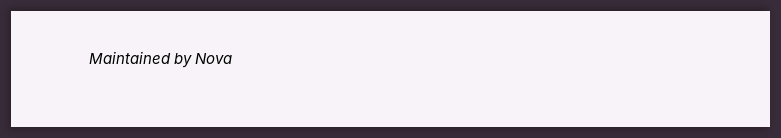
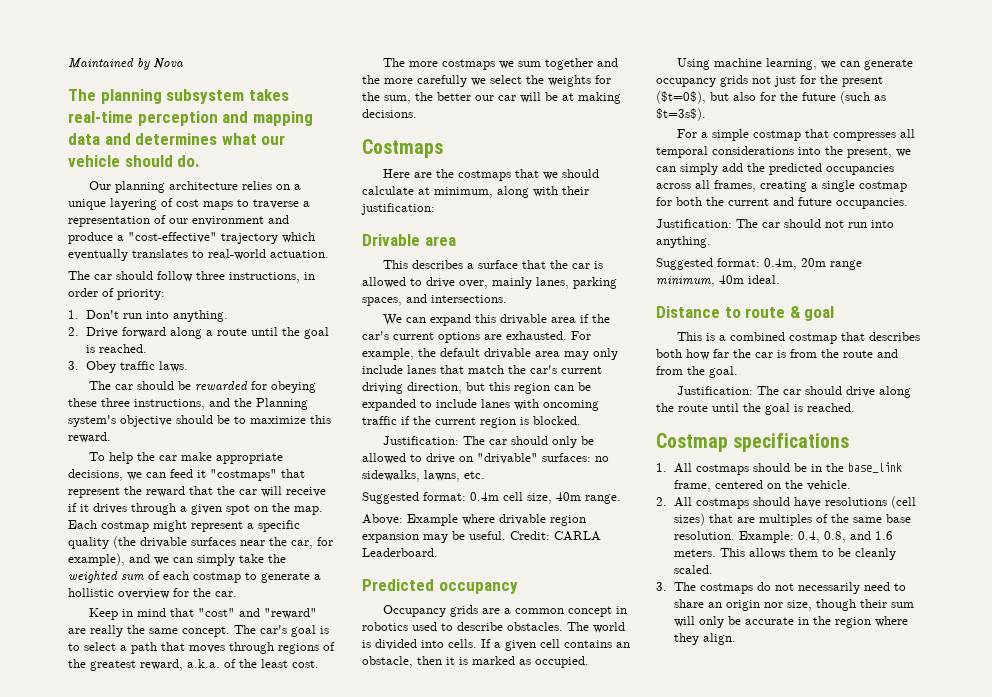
(233, 58) none -> [68,89,289,104] [68,111,313,126] [68,133,286,145] [68,155,201,167] [88,181,301,193] [68,198,310,210] [68,215,289,227] [68,232,315,244] [68,249,329,261] [68,271,315,283] [68,288,165,300] [68,310,228,322] [68,327,329,339] [85,344,147,353] [68,361,188,373] [88,381,316,393] [68,398,308,410] [68,415,331,427] [68,432,111,443] [88,452,283,464] [68,469,305,481] [68,486,326,498] [68,503,323,515] [68,520,300,532] [68,536,333,549] [68,553,286,566] [68,571,321,583] [68,588,237,599] [88,608,317,620] [68,625,329,637] [68,642,335,654] [68,659,319,671] [382,58,618,70] [362,75,611,87] [362,92,621,104] [362,109,417,118] [362,139,443,158] [382,169,599,181] [362,186,589,198] [361,203,435,215] [362,234,456,246] [382,260,603,269] [362,277,617,289] [362,294,507,306] [382,314,610,326] [362,331,591,343] [362,348,618,360] [362,365,602,374] [362,382,591,394] [362,399,599,411] [362,416,581,428] [382,436,594,448] [362,453,609,464] [362,470,485,482] [362,492,621,504] [362,514,586,526] [362,531,601,543] [362,548,438,557] [362,579,518,594] [382,605,627,617] [362,622,625,633] [362,639,630,651] [362,656,589,668] [676,58,913,70] [656,75,883,87] [656,91,886,104] [656,108,706,121] [676,129,915,141] [656,146,911,158] [656,163,894,175] [656,180,907,192] [656,197,908,209] [656,219,894,228] [656,236,711,248] [656,258,862,270] [656,275,780,287] [656,306,835,321] [676,332,920,344] [656,349,898,360] [656,366,738,378] [676,386,911,398] [656,403,855,415] [656,433,850,452] [656,462,902,475] [673,480,851,492] [656,496,916,509] [673,513,911,526] [673,531,893,543] [673,548,896,560] [673,565,713,574] [656,582,906,594] [673,599,914,611] [673,616,908,628] [673,633,736,645] // The planning subsystem takes real-time perception and mapping data and determines what our vehicle should do. // Our planning architecture relies on a unique layering of cost maps to traverse a representation of our environment and produce a "cost-effective" trajectory which eventually translates to real-world actuation. // The car should follow three instructions, in order of priority: // 1. Don't run into anything. // 2. Drive forward along a route until the goal is reached. // 3. Obey traffic laws. // The car should be rewarded for obeying these three instructions, and the Planning system's objective should be to maximize this reward. // To help the car make appropriate decisions, we can feed it "costmaps" that represent the reward that the car will receive if it drives through a given spot on the map. Each costmap might represent a specific quality (the drivable surfaces near the car, for example), and we can simply take the weighted sum of each costmap to generate a hollistic overview for the car. // Keep in mind that "cost" and "reward" are really the same concept. The car's goal is to select a path that moves through regions of the greatest reward, a.k.a. of the least cost. // The more costmaps we sum together and the more carefully we select the weights for the sum, the better our car will be at making decisions. // Costmaps // Here are the costmaps that we should calculate at minimum, along with their justification: // Drivable area // This describes a surface that the car is allowed to drive over, mainly lanes, parking spaces, and intersections. // We can expand this drivable area if the car's current options are exhausted. For example, the default drivable area may only include lanes that match the car's current driving direction, but this region can be expanded to include lanes with oncoming traffic if the current region is blocked. // Justification: The car should only be allowed to drive on "drivable" surfaces: no sidewalks, lawns, etc. // Suggested format: 0.4m cell size, 40m range. // Above: Example where drivable region expansion may be useful. Credit: CARLA Leaderboard. // Predicted occupancy // Occupancy grids are a common concept in robotics used to describe obstacles. The world is divided into cells. If a given cell contains an obstacle, then it is marked as occupied. // Using machine learning, we can generate occupancy grids not just for the present ($t=0$), but also for the future (such as $t=3s$). // For a simple costmap that compresses all temporal considerations into the present, we can simply add the predicted occupancies across all frames, creating a single costmap for both the current and future occupancies. // Justification: The car should not run into anything. // Suggested format: 0.4m, 20m range minimum, 40m ideal. // Distance to route & goal // This is a combined costmap that describes both how far the car is from the route and from the goal. // Justification: The car should drive along the route until the goal is reached. // Costmap specifications // 1. All costmaps should be in the base_link frame, centered on the vehicle. // 2. All costmaps should have resolutions (cell sizes) that are multiples of the same base resolution. Example: 0.4, 0.8, and 1.6 meters. This allows them to be cleanly scaled. // 3. The costmaps do not necessarily need to share an origin nor size, though their sum will only be accurate in the region where they align.

